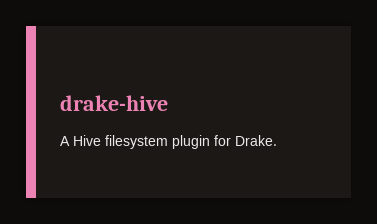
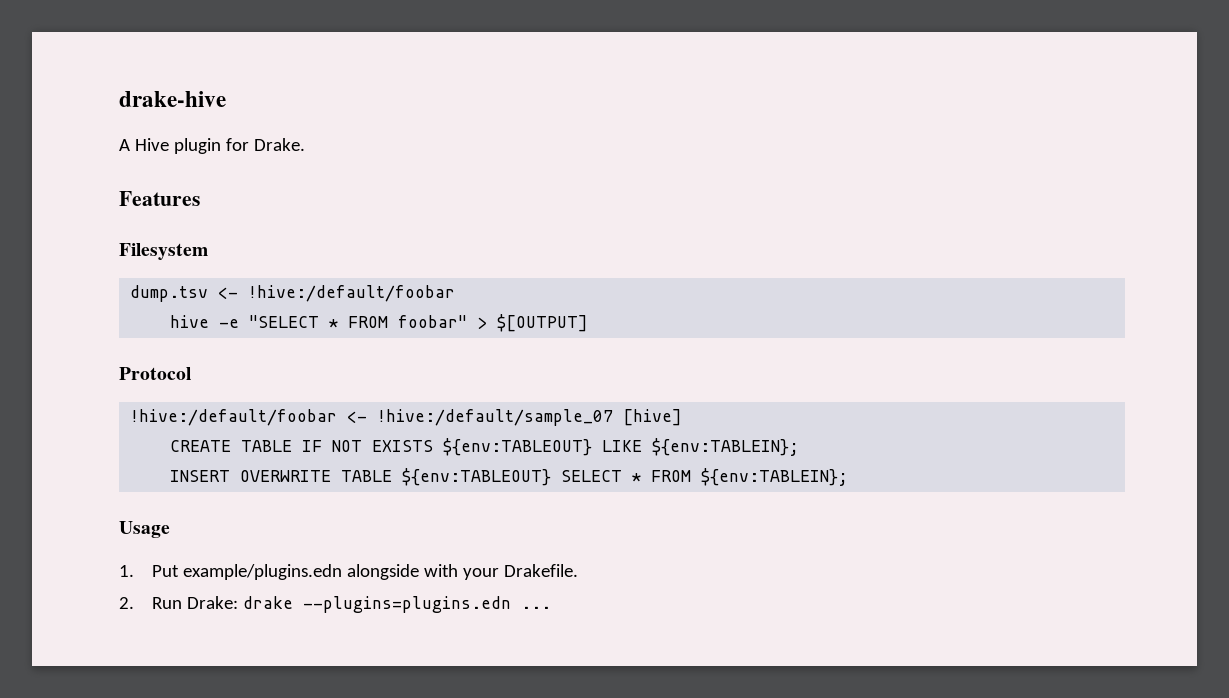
[105,135,168,149] filesystem -> (169, 144) none
(277, 140) none -> [119,191,200,206] [119,243,208,260] [130,285,456,302] [170,314,589,332] [119,367,191,380] [130,409,683,426] [170,438,800,456] [170,468,849,486] [119,521,170,538] [119,564,578,580] [119,596,551,613] // Features // Filesystem // dump.tsv <- !hive:/default/foobar // hive -e "SELECT * FROM foobar" > $[OUTPUT] // Protocol // !hive:/default/foobar <- !hive:/default/sample_07 [hive] // CREATE TABLE IF NOT EXISTS ${env:TABLEOUT} LIKE ${env:TABLEIN}; // INSERT OVERWRITE TABLE ${env:TABLEOUT} SELECT * FROM ${env:TABLEIN}; // Usage // 1. Put example/plugins.edn alongside with your Drakefile. // 2. Run Drake: drake --plugins=plugins.edn ...

